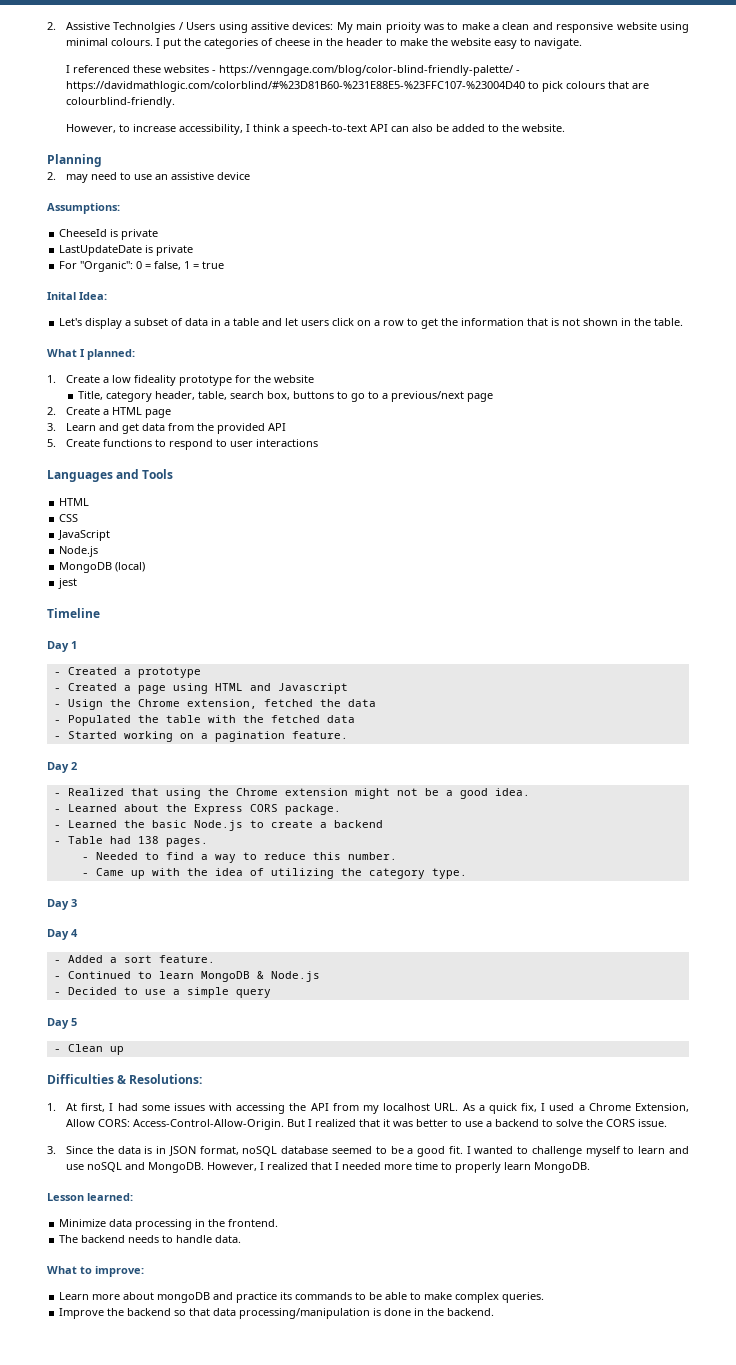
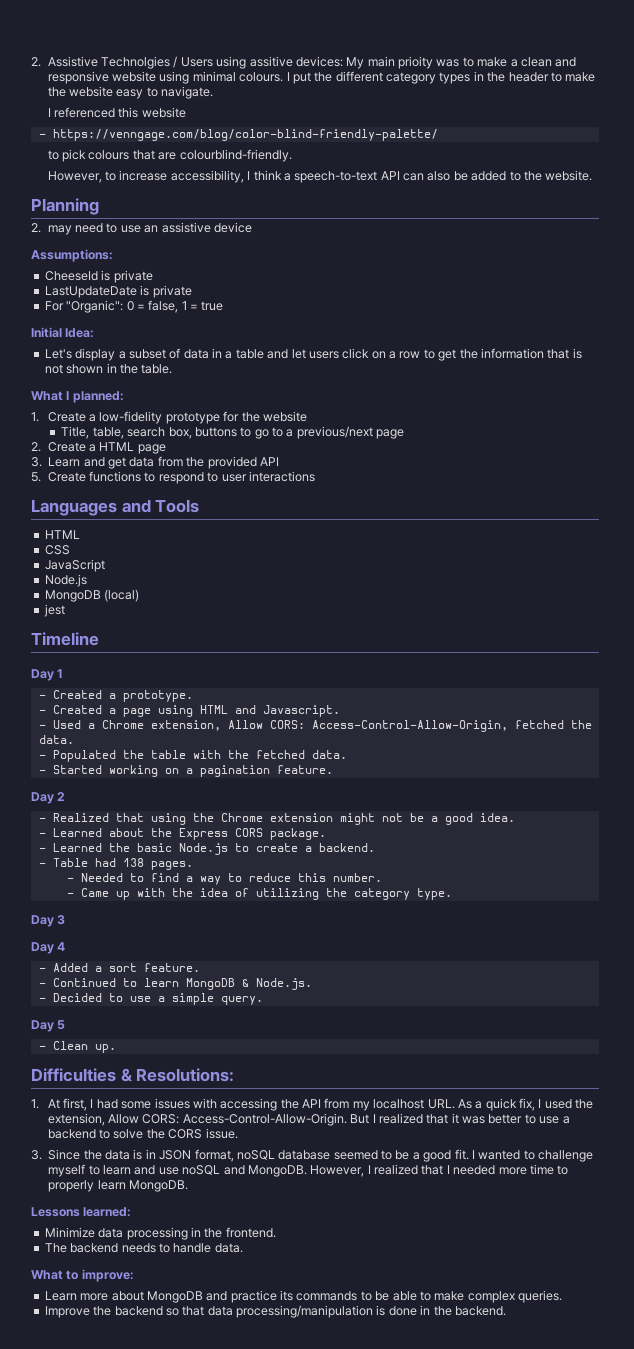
[204,38,311,49] categories of cheese -> [335,71,471,84] different category types
[133,65,210,73] these websites -> [118,107,186,118] this website //
[516,70,521,73] [66,81,526,92] - https://davidmathlogic.com/colorblind/#%23D81B60-%231E88E5-%23FFC107-%23004D40 -> (438, 135) //
[47,292,76,300] Inital -> [31,327,62,338] Initial
[112,375,177,386] low fideality -> [99,411,163,424] low-fidelity
[106,391,196,402] category header, -> (90, 432) none
[137,667,201,678] prototype -> [122,690,193,702] prototype.
[277,683,348,694] [53,699,257,710] Javascript // - Usign the Chrome extension, -> [262,705,340,717] [38,720,508,732] Javascript. // - Used a Chrome extension, Allow CORS: Access-Control-Allow-Origin,
[347,699,376,707] data -> [38,735,74,744] data.
[326,715,355,723] data -> [311,750,347,759] data.
[333,820,383,828] backend -> [318,843,375,852] backend.
[270,971,320,982] Node.js -> [255,978,312,990] Node.js.
[235,989,271,998] query -> [220,996,263,1005] query.
[109,1046,124,1055] up -> [94,1044,116,1053] up.
[578,1103,689,1112] a Chrome Extension, -> [575,1099,594,1109] [47,1113,105,1126] the extension,
[47,1193,84,1201] Lesson -> [31,1207,80,1217] Lessons
[157,1292,211,1303] mongoDB -> [146,1291,203,1303] MongoDB

